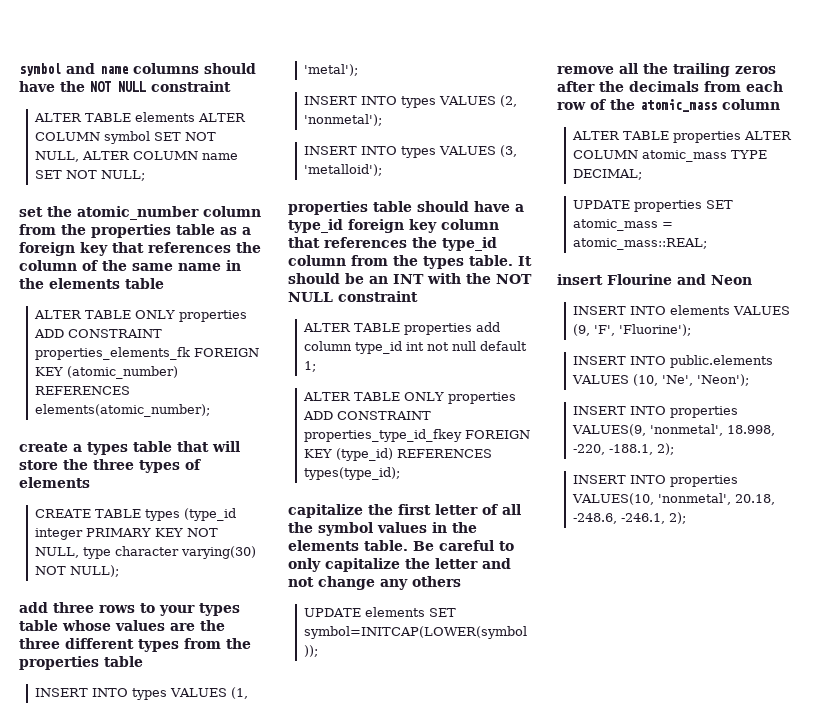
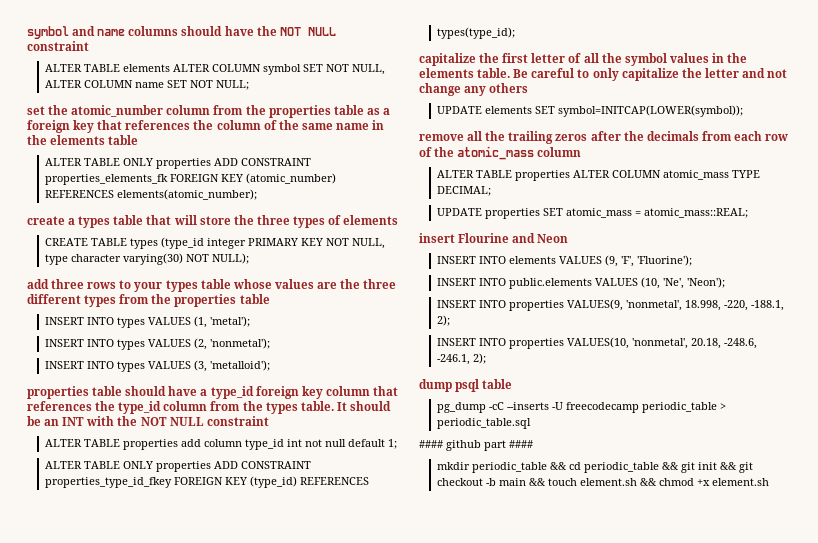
(686, 518) none -> [419,379,513,392] [436,402,726,413] [436,418,531,429] [419,440,533,451] [436,462,753,473] [436,478,769,486] // dump psql table // pg_dump -cC --inserts -U freecodecamp periodic_table > periodic_table.sql // #### github part #### // mkdir periodic_table && cd periodic_table && git init && git checkout -b main && touch element.sh && chmod +x element.sh

